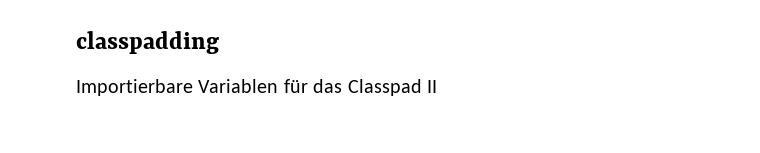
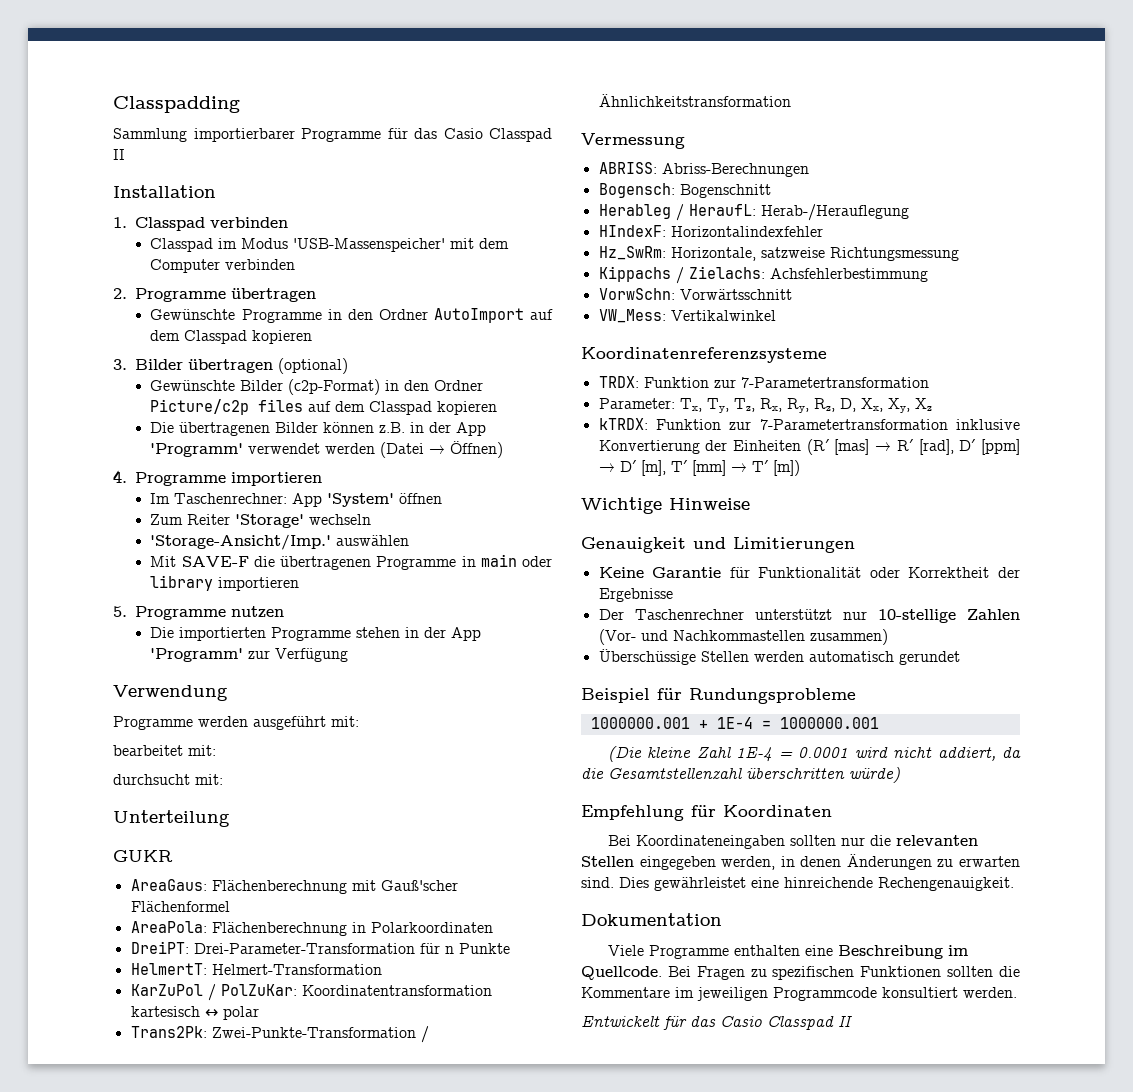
[76,31,219,54] [76,79,437,96] classpadding // Importierbare Variablen für das Classpad II -> [113,96,240,113] [113,128,552,142] [113,149,125,160] [113,185,216,198] [113,217,288,231] [150,238,510,252] [150,259,296,273] [113,288,316,302] [150,308,553,323] [150,330,313,344] [113,358,348,374] [150,379,484,395] [150,399,498,415] [150,422,487,436] [150,441,504,458] [113,470,322,486] [150,493,443,507] [150,514,372,528] [150,534,410,550] [150,554,552,570] [150,575,300,591] [113,606,284,620] [150,627,482,641] [150,648,349,662] [113,685,228,701] [113,716,359,730] [113,745,216,756] [113,774,223,785] [113,810,230,827] [113,850,173,862] [130,879,458,894] [130,901,230,912] [130,921,493,936] [130,941,510,954] [130,963,382,975] [130,984,492,1001] [130,1006,259,1020] [130,1026,429,1043] [598,94,791,107] [581,133,685,149] [598,162,809,177] [598,183,771,198] [598,204,909,221] [598,225,823,237] [598,246,959,261] [598,266,928,284] [598,288,792,300] [598,309,776,323] [581,347,827,363] [598,376,929,388] [598,398,932,413] [598,418,1020,430] [598,439,1020,455] [598,460,800,476] [581,497,750,514] [581,537,855,553] [598,567,1020,578] [598,588,673,602] [598,609,1020,623] [598,629,888,645] [598,649,960,665] [581,688,856,704] [590,717,879,729] [607,746,1021,762] [581,767,900,783] [581,805,832,821] [607,835,978,849] [581,854,1020,870] [581,877,1014,891] [581,913,722,926] [607,945,968,959] [581,966,1020,980] [581,987,1017,1001] [581,1016,852,1030] Classpadding // Sammlung importierbarer Programme für das Casio Classpad II // Installation // 1. Classpad verbinden // Classpad im Modus 'USB-Massenspeicher' mit dem Computer verbinden // 2. Programme übertragen // Gewünschte Programme in den Ordner AutoImport auf dem Classpad kopieren // 3. Bilder übertragen (optional) // Gewünschte Bilder (c2p-Format) in den Ordner Picture/c2p files auf dem Classpad kopieren // Die übertragenen Bilder können z.B. in der App 'Programm' verwendet werden (Datei → Öffnen) // 4. Programme importieren // Im Taschenrechner: App 'System' öffnen // Zum Reiter 'Storage' wechseln // 'Storage-Ansicht/Imp.' auswählen // Mit SAVE-F die übertragenen Programme in main oder library importieren // 5. Programme nutzen // Die importierten Programme stehen in der App 'Programm' zur Verfügung // Verwendung // Programme werden ausgeführt mit: // bearbeitet mit: // durchsucht mit: // Unterteilung // GUKR // AreaGaus: Flächenberechnung mit Gauß'scher Flächenformel // AreaPola: Flächenberechnung in Polarkoordinaten // DreiPT: Drei-Parameter-Transformation für n Punkte // HelmertT: Helmert-Transformation // KarZuPol / PolZuKar: Koordinatentransformation kartesisch ↔ polar // Trans2Pk: Zwei-Punkte-Transformation / Ähnlichkeitstransformation // Vermessung // ABRISS: Abriss-Berechnungen // Bogensch: Bogenschnitt // Herableg / HeraufL: Herab-/Herauflegung // HIndexF: Horizontalindexfehler // Hz_SwRm: Horizontale, satzweise Richtungsmessung // Kippachs / Zielachs: Achsfehlerbestimmung // VorwSchn: Vorwärtsschnitt // VW_Mess: Vertikalwinkel // Koordinatenreferenzsysteme // TRDX: Funktion zur 7-Parametertransformation // Parameter: Tx, Ty, Tz, Rx, Ry, Rz, D, Xx, Xy, Xz // kTRDX: Funktion zur 7-Parametertransformation inklusive Konvertierung der Einheiten (R′ [mas] → R′ [rad], D′ [ppm] → D′ [m], T′ [mm] → T′ [m]) // Wichtige Hinweise // Genauigkeit und Limitierungen // Keine Garantie für Funktionalität oder Korrektheit der Ergebnisse // Der Taschenrechner unterstützt nur 10-stellige Zahlen (Vor- und Nachkommastellen zusammen) // Überschüssige Stellen werden automatisch gerundet // Beispiel für Rundungsprobleme // 1000000.001 + 1E-4 = 1000000.001 // (Die kleine Zahl 1E-4 = 0.0001 wird nicht addiert, da die Gesamtstellenzahl überschritten würde) // Empfehlung für Koordinaten // Bei Koordinateneingaben sollten nur die relevanten Stellen eingegeben werden, in denen Änderungen zu erwarten sind. Dies gewährleistet eine hinreichende Rechengenauigkeit. // Dokumentation // Viele Programme enthalten eine Beschreibung im Quellcode. Bei Fragen zu spezifischen Funktionen sollten die Kommentare im jeweiligen Programmcode konsultiert werden. // Entwickelt für das Casio Classpad II

